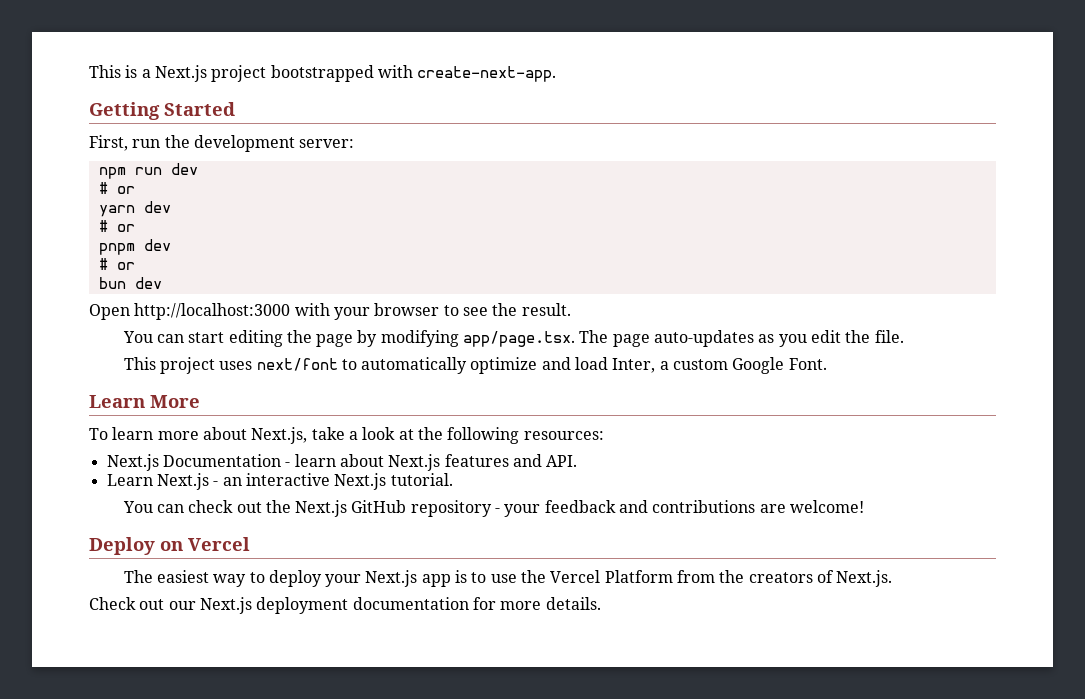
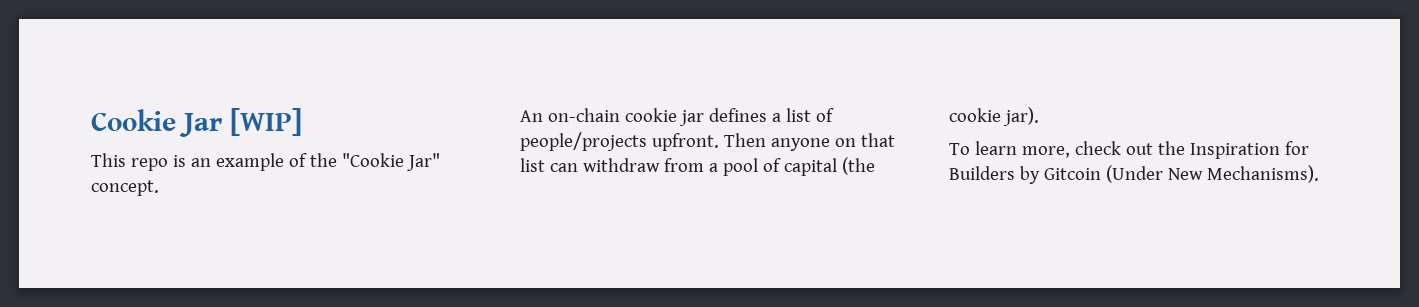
[89,65,557,82] [89,102,235,120] [89,135,355,152] [98,163,198,179] [98,182,135,194] [98,201,171,217] [98,220,135,232] [98,239,171,255] [98,258,135,270] [98,277,162,289] [89,303,571,320] [122,330,904,347] [123,357,827,374] [89,395,200,408] [89,427,604,444] [106,454,578,471] [106,473,453,490] [122,500,865,517] [89,537,250,555] [123,570,893,587] [89,597,601,614] This is a Next.js project bootstrapped with create-next-app. // Getting Started // First, run the development server: // npm run dev // # or // yarn dev // # or // pnpm dev // # or // bun dev // Open http://localhost:3000 with your browser to see the result. // You can start editing the page by modifying app/page.tsx. The page auto-updates as you edit the file. // This project uses next/font to automatically optimize and load Inter, a custom Google Font. // Learn More // To learn more about Next.js, take a look at the following resources: // Next.js Documentation - learn about Next.js features and API. // Learn Next.js - an interactive Next.js tutorial. // You can check out the Next.js GitHub repository - your feedback and contributions are welcome! // Deploy on Vercel // The easiest way to deploy your Next.js app is to use the Vercel Platform from the creators of Next.js. // Check out our Next.js deployment documentation for more details. -> [91,108,302,137] [91,153,440,171] [91,180,159,196] [520,108,834,126] [520,132,895,151] [520,157,875,176] [949,107,1039,126] [949,141,1309,159] [949,165,1319,184] Cookie Jar [WIP] // This repo is an example of the "Cookie Jar" concept. // An on-chain cookie jar defines a list of people/projects upfront. Then anyone on that list can withdraw from a pool of capital (the cookie jar). // To learn more, check out the Inspiration for Builders by Gitcoin (Under New Mechanisms).

